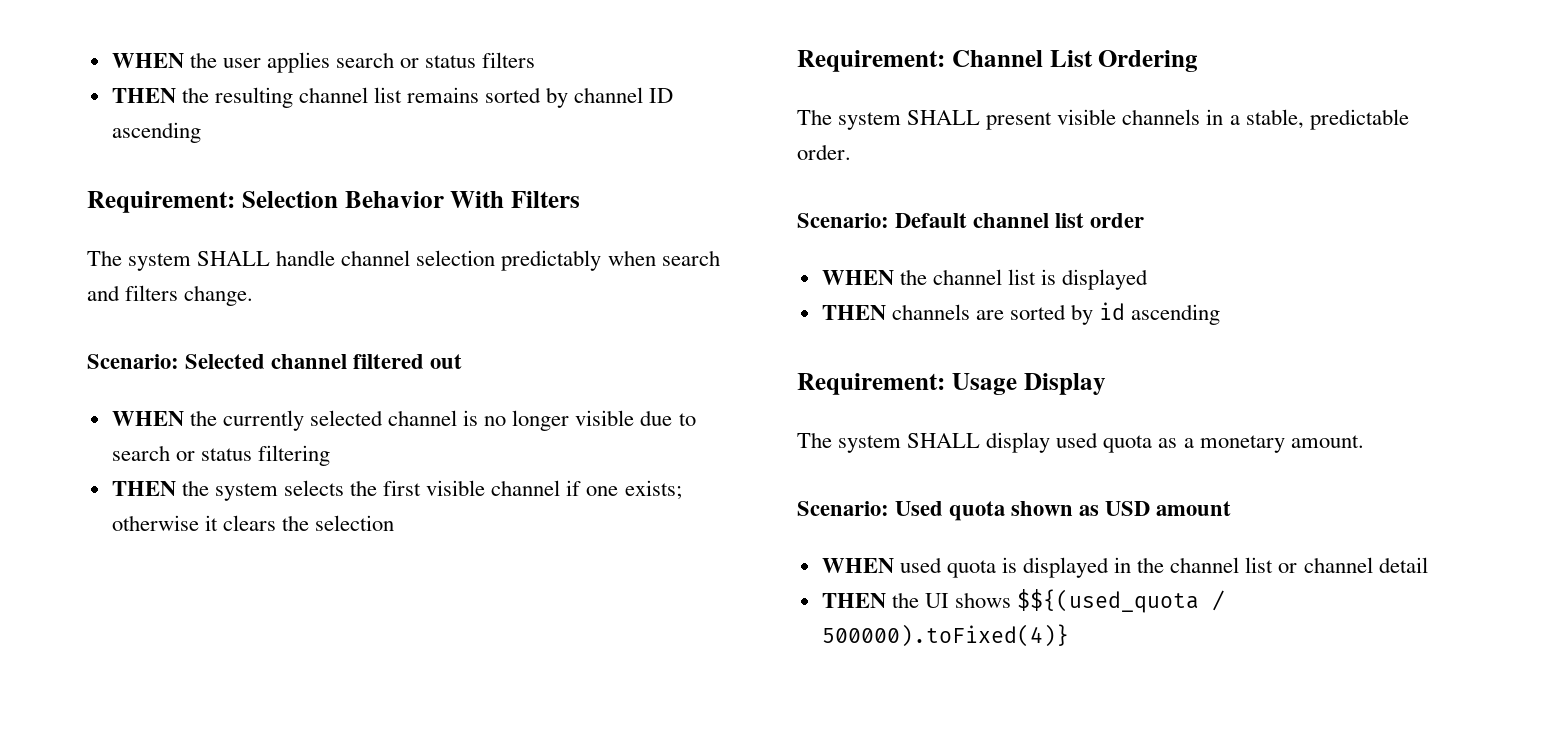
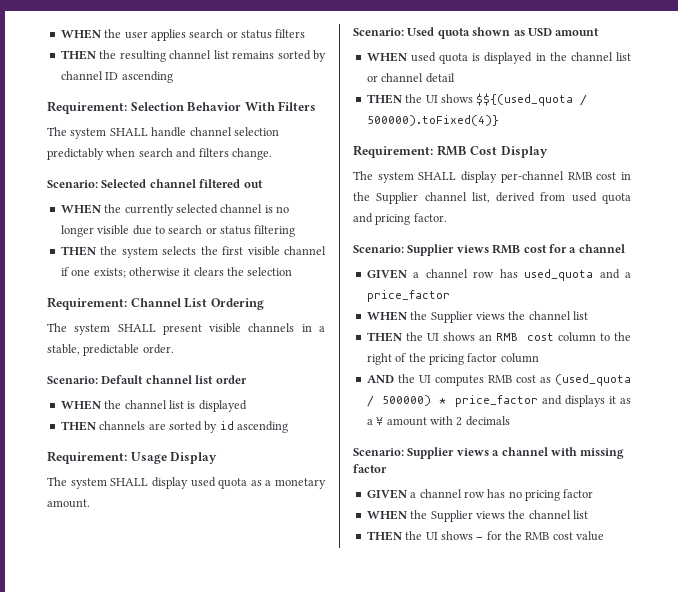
(1069, 635) none -> [353,145,548,158] [353,171,631,183] [353,192,631,204] [353,213,447,225] [353,244,625,256] [366,269,631,281] [366,290,450,302] [366,311,588,323] [366,332,631,342] [366,353,539,365] [366,374,631,386] [366,395,631,407] [366,416,510,426] [353,447,625,459] [353,464,387,473] [366,489,594,501] [366,510,588,522] [366,531,605,541] // Requirement: RMB Cost Display // The system SHALL display per-channel RMB cost in the Supplier channel list, derived from used quota and pricing factor. // Scenario: Supplier views RMB cost for a channel // GIVEN a channel row has used_quota and a price_factor // WHEN the Supplier views the channel list // THEN the UI shows an RMB cost column to the right of the pricing factor column // AND the UI computes RMB cost as (used_quota / 500000) * price_factor and displays it as a ¥ amount with 2 decimals // Scenario: Supplier views a channel with missing factor // GIVEN a channel row has no pricing factor // WHEN the Supplier views the channel list // THEN the UI shows - for the RMB cost value

